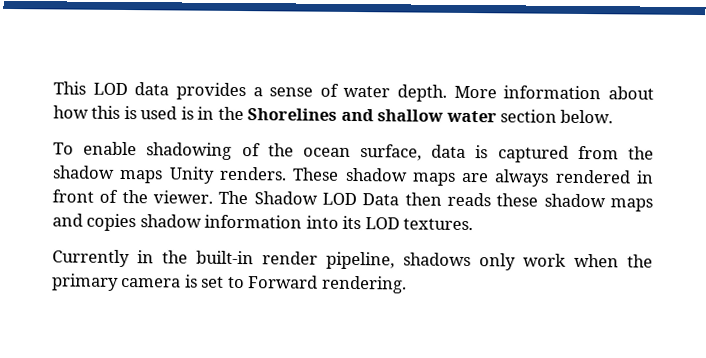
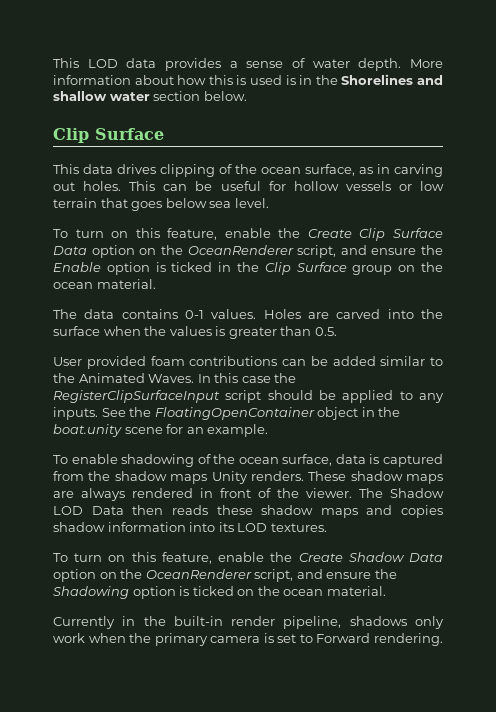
(614, 116) none -> [53,128,164,143] [53,164,443,177] [53,181,444,191] [53,198,269,211] [53,228,443,241] [53,245,443,258] [53,262,444,275] [53,279,156,289] [53,309,443,319] [53,326,337,339] [53,356,443,369] [53,373,297,383] [53,390,444,403] [53,407,401,420] [53,424,269,437] // Clip Surface // This data drives clipping of the ocean surface, as in carving out holes. This can be useful for hollow vessels or low terrain that goes below sea level. // To turn on this feature, enable the Create Clip Surface Data option on the OceanRenderer script, and ensure the Enable option is ticked in the Clip Surface group on the ocean material. // The data contains 0-1 values. Holes are carved into the surface when the values is greater than 0.5. // User provided foam contributions can be added similar to the Animated Waves. In this case the RegisterClipSurfaceInput script should be applied to any inputs. See the FloatingOpenContainer object in the boat.unity scene for an example.
(474, 224) none -> [53,552,444,564] [53,569,397,582] [53,586,386,599] // To turn on this feature, enable the Create Shadow Data option on the OceanRenderer script, and ensure the Shadowing option is ticked on the ocean material.

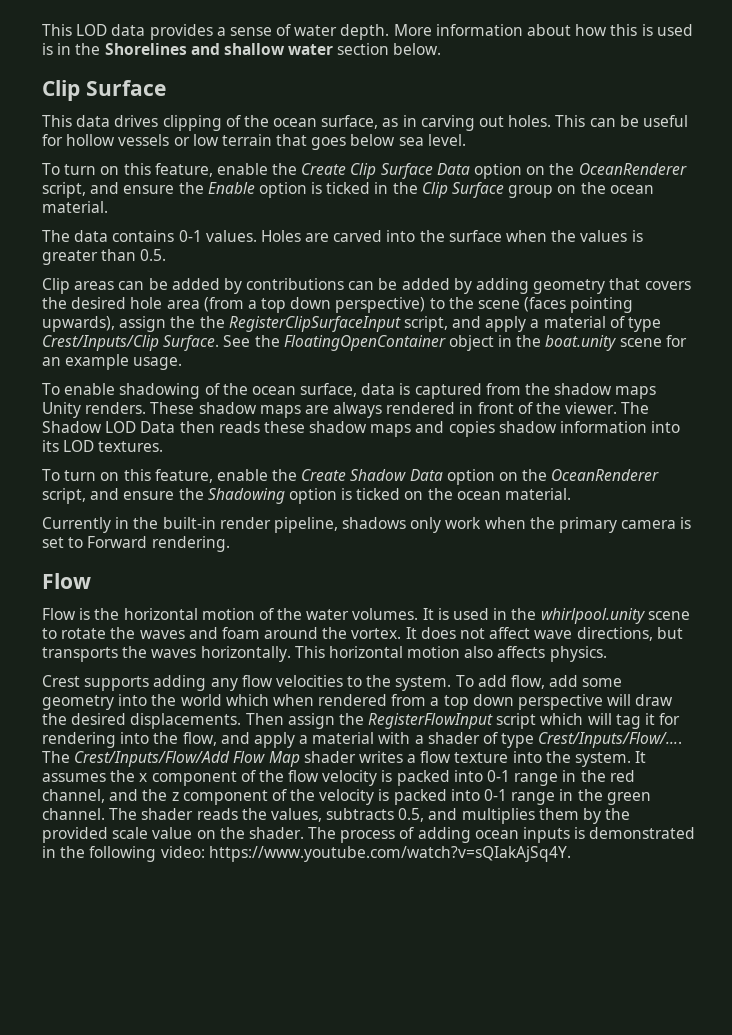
[53,356,443,369] [53,373,297,383] [53,390,444,403] [53,407,98,420] User provided foam contributions can be added similar to the Animated Waves. In this case the RegisterClipSurfaceInput script should be applied to any inputs. -> [42,278,691,294] [42,297,634,313] [42,316,662,332] [42,335,220,351] Clip areas can be added by contributions can be added by adding geometry that covers the desired hole area (from a top down perspective) to the scene (faces pointing upwards), assign the the RegisterClipSurfaceInput script, and apply a material of type Crest/Inputs/Clip Surface.
[207,424,269,437] example. -> [65,354,183,370] example usage.
(443, 639) none -> [42,573,91,589] [42,608,690,624] [42,627,683,641] [42,646,607,662] [42,675,623,691] [42,694,674,710] [42,713,681,729] [42,732,683,748] [42,751,647,767] [42,770,635,786] [42,789,651,805] [42,808,631,824] [42,827,696,843] [42,846,571,862] // Flow // Flow is the horizontal motion of the water volumes. It is used in the whirlpool.unity scene to rotate the waves and foam around the vortex. It does not affect wave directions, but transports the waves horizontally. This horizontal motion also affects physics. // Crest supports adding any flow velocities to the system. To add flow, add some geometry into the world which when rendered from a top down perspective will draw the desired displacements. Then assign the RegisterFlowInput script which will tag it for rendering into the flow, and apply a material with a shader of type Crest/Inputs/Flow/.... The Crest/Inputs/Flow/Add Flow Map shader writes a flow texture into the system. It assumes the x component of the flow velocity is packed into 0-1 range in the red channel, and the z component of the velocity is packed into 0-1 range in the green channel. The shader reads the values, subtracts 0.5, and multiplies them by the provided scale value on the shader. The process of adding ocean inputs is demonstrated in the following video: https://www.youtube.com/watch?v=sQIakAjSq4Y.

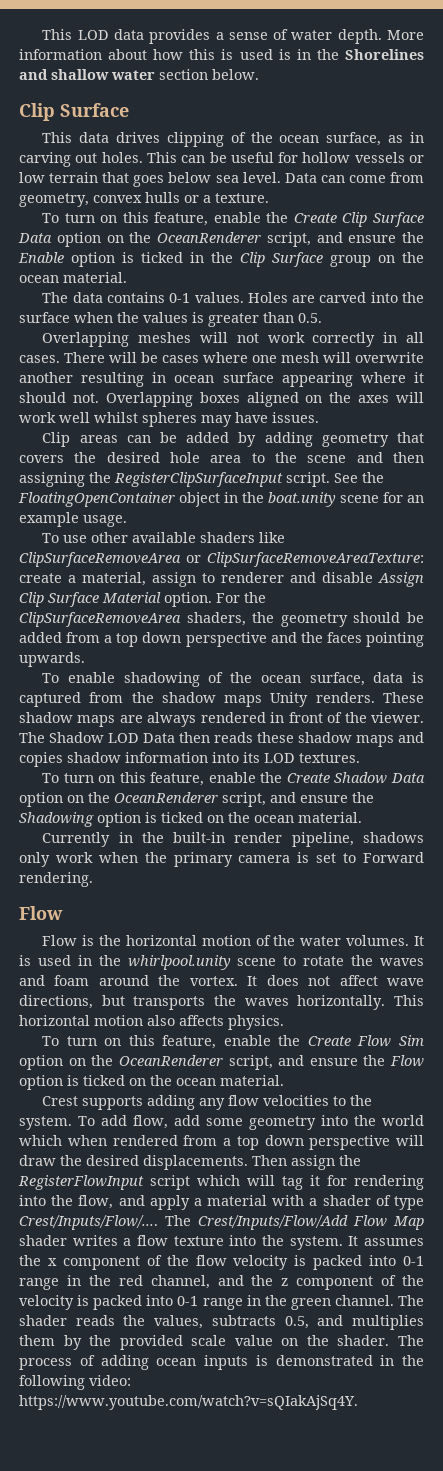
(466, 140) none -> [284,172,425,183] [19,192,269,207] Data can come from geometry, convex hulls or a texture.
(167, 255) none -> [42,332,425,347] [19,352,424,363] [19,372,425,387] [19,392,424,407] [19,412,319,427] // Overlapping meshes will not work correctly in all cases. There will be cases where one mesh will overwrite another resulting in ocean surface appearing where it should not. Overlapping boxes aligned on the axes will work well whilst spheres may have issues.
[246,278,472,294] contributions can be added by -> (257, 439) none
[203,297,634,313] [42,316,662,332] [42,335,220,351] (from a top down perspective) to the scene (faces pointing upwards), assign the the RegisterClipSurfaceInput script, and apply a material of type Crest/Inputs/Clip Surface. -> [251,452,424,463] [19,472,330,487] to the scene and then assigning the RegisterClipSurfaceInput script.
(183, 363) none -> [42,532,286,543] [19,552,424,567] [19,572,424,587] [19,592,266,607] [19,612,425,627] [19,632,424,647] [19,652,85,667] // To use other available shaders like ClipSurfaceRemoveArea or ClipSurfaceRemoveAreaTexture: create a material, assign to renderer and disable Assign Clip Surface Material option. For the ClipSurfaceRemoveArea shaders, the geometry should be added from a top down perspective and the faces pointing upwards.
(607, 654) none -> [42,1035,424,1049] [19,1055,424,1070] [19,1075,284,1090] // To turn on this feature, enable the Create Flow Sim option on the OceanRenderer script, and ensure the Flow option is ticked on the ocean material.

